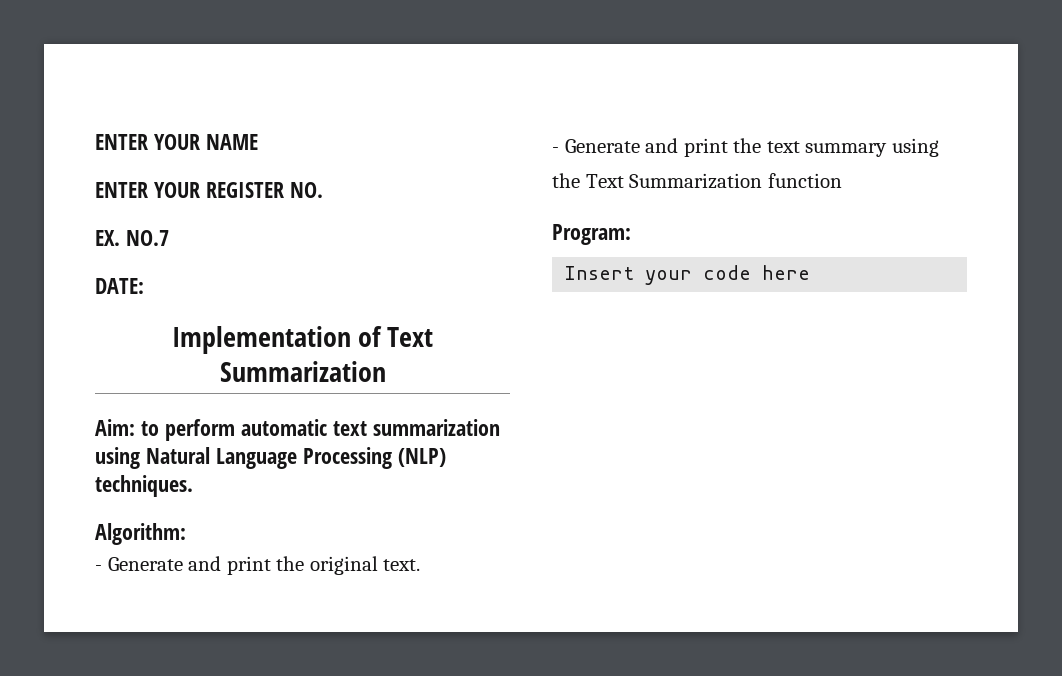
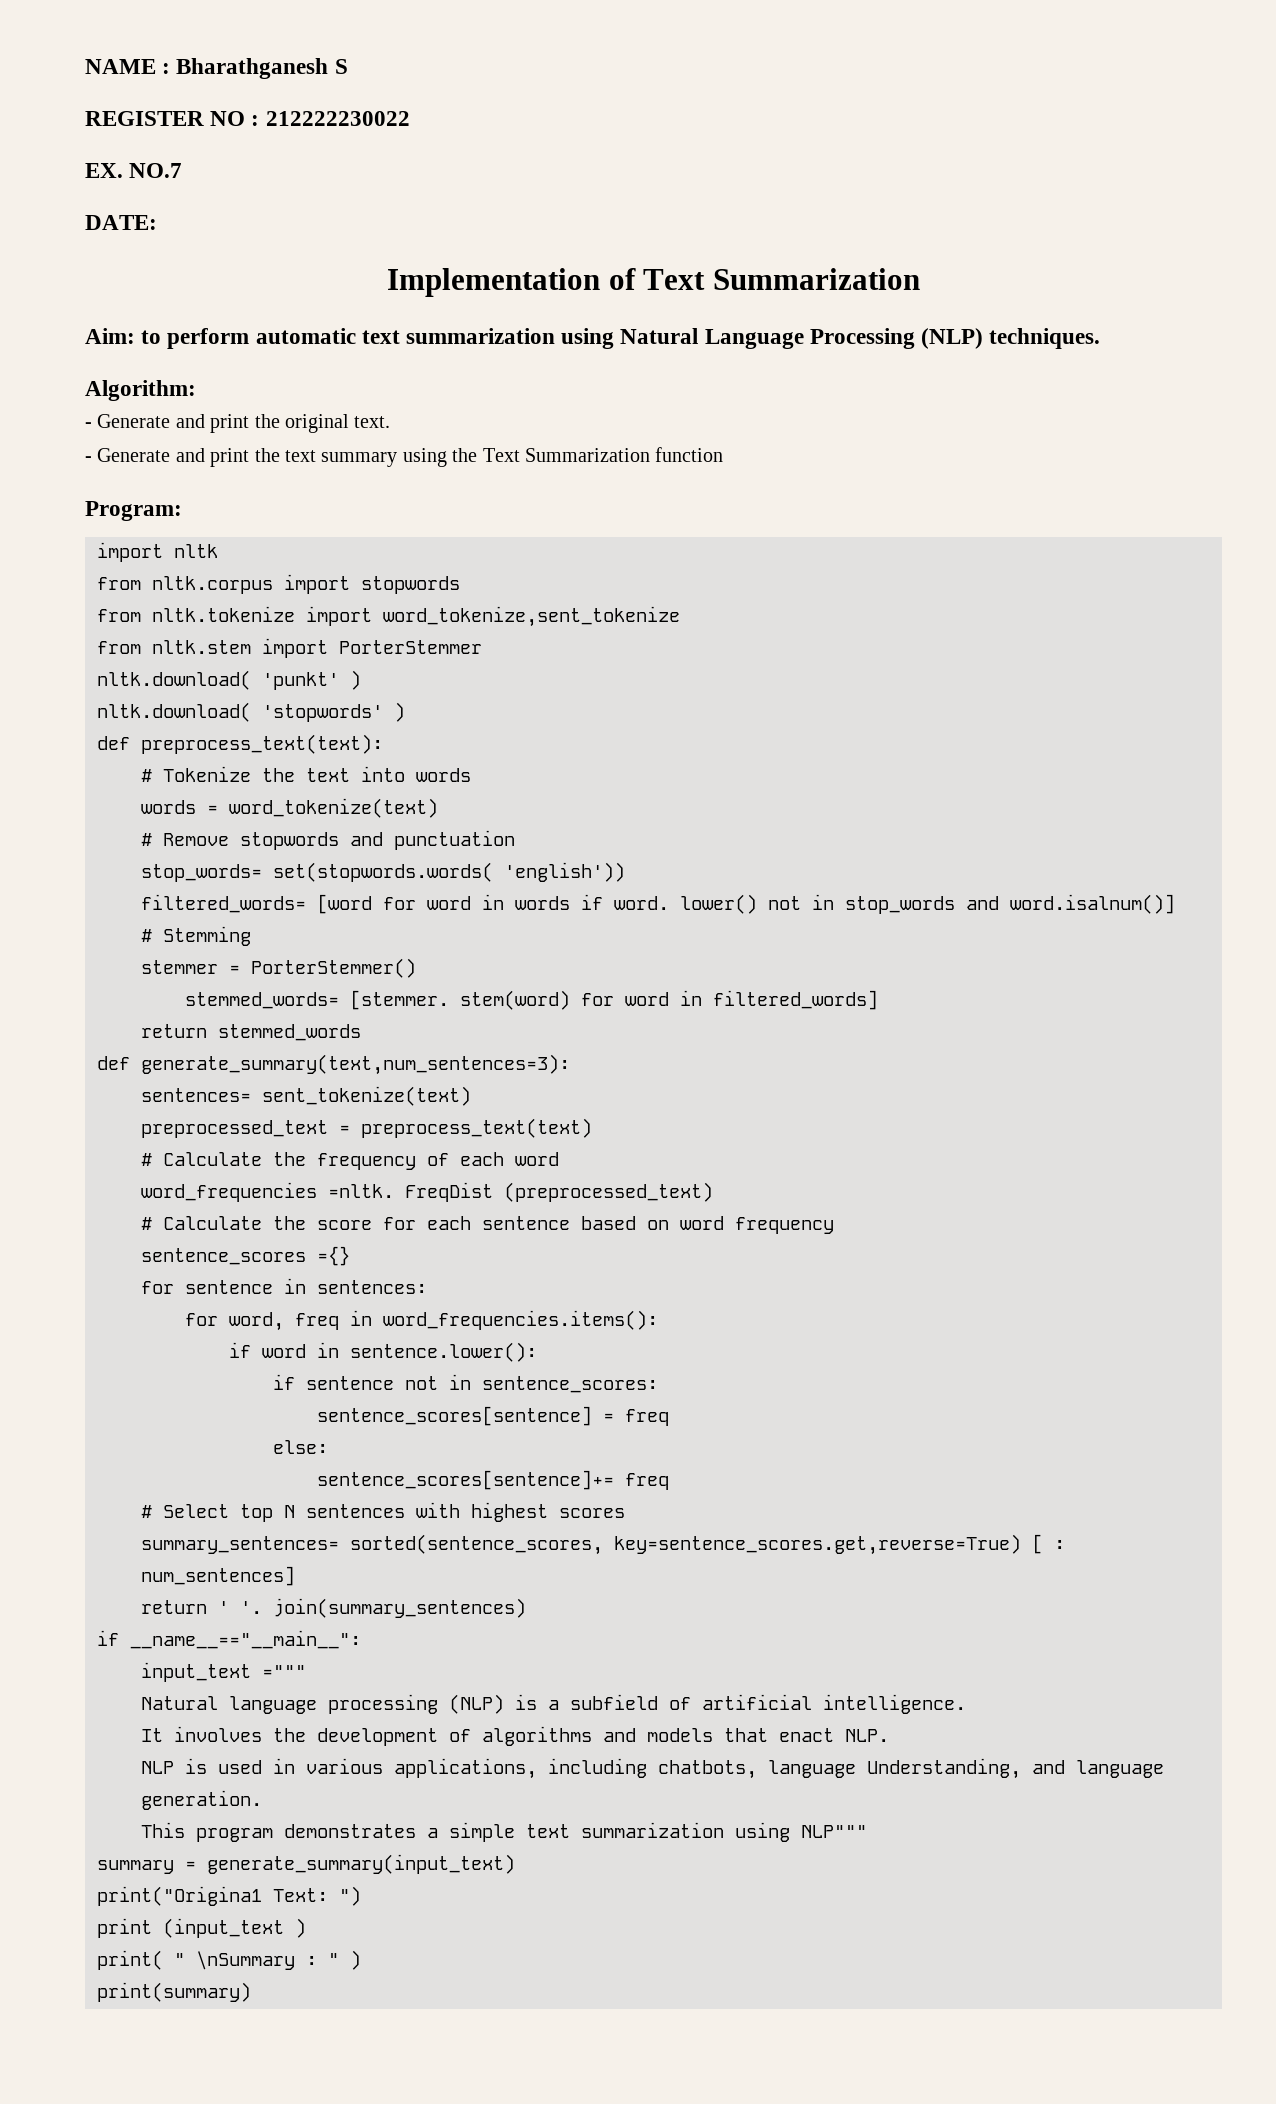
[95,134,200,150] ENTER YOUR -> (85, 66) none
[95,182,323,198] // ENTER YOUR REGISTER NO. -> [162,58,348,79] [85,111,410,126] : Bharathganesh S // REGISTER NO : 212222230022
[564,265,811,285] Insert your code here -> [97,542,218,562] [97,574,460,594] [97,606,680,627] [97,638,482,658] [97,670,361,690] [97,702,405,722] [97,734,383,754] [141,766,471,782] [141,798,438,818] [141,830,515,850] [141,862,625,882] [141,894,1175,914] [141,926,251,946] [141,958,416,978] [185,990,878,1010] [141,1024,361,1041] [97,1054,570,1075] [141,1086,471,1106] [141,1118,592,1138] [141,1152,559,1170] [141,1182,713,1202] [141,1216,834,1234] [141,1246,350,1266] [141,1278,427,1294] [185,1310,658,1331] [229,1342,537,1362] [273,1374,658,1393] [317,1406,669,1426] [273,1440,328,1454] [317,1470,669,1490] [141,1502,625,1522] [141,1534,1065,1555] [141,1566,295,1586] [141,1598,526,1618] [97,1630,361,1649] [141,1662,306,1682] [141,1694,966,1714] [141,1726,889,1746] [141,1758,1164,1779] [141,1790,262,1810] [141,1822,867,1842] [97,1854,515,1874] [97,1886,361,1906] [97,1918,306,1938] [97,1950,361,1970] [97,1982,251,2002] import nltk // from nltk.corpus import stopwords // from nltk.tokenize import word_tokenize,sent_tokenize // from nltk.stem import PorterStemmer // nltk.download( 'punkt' ) // nltk.download( 'stopwords' ) // def preprocess_text(text): // # Tokenize the text into words // words = word_tokenize(text) // # Remove stopwords and punctuation // stop_words= set(stopwords.words( 'english')) // filtered_words= [word for word in words if word. lower() not in stop_words and word.isalnum()] // # Stemming // stemmer = PorterStemmer() // stemmed_words= [stemmer. stem(word) for word in filtered_words] // return stemmed_words // def generate_summary(text,num_sentences=3): // sentences= sent_tokenize(text) // preprocessed_text = preprocess_text(text) // # Calculate the frequency of each word // word_frequencies =nltk. FreqDist (preprocessed_text) // # Calculate the score for each sentence based on word frequency // sentence_scores ={} // for sentence in sentences: // for word, freq in word_frequencies.items(): // if word in sentence.lower(): // if sentence not in sentence_scores: // sentence_scores[sentence] = freq // else: // sentence_scores[sentence]+= freq // # Select top N sentences with highest scores // summary_sentences= sorted(sentence_scores, key=sentence_scores.get,reverse=True) [ : num_sentences] // return ' '. join(summary_sentences) // if __name__=="__main__": // input_text =""" // Natural language processing (NLP) is a subfield of artificial intelligence. // It involves the development of algorithms and models that enact NLP. // NLP is used in various applications, including chatbots, language Understanding, and language generation. // This program demonstrates a simple text summarization using NLP""" // summary = generate_summary(input_text) // print("Origina1 Text: ") // print (input_text ) // print( " \nSummary : " ) // print(summary)

